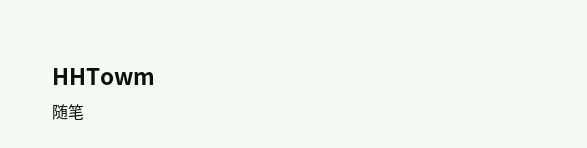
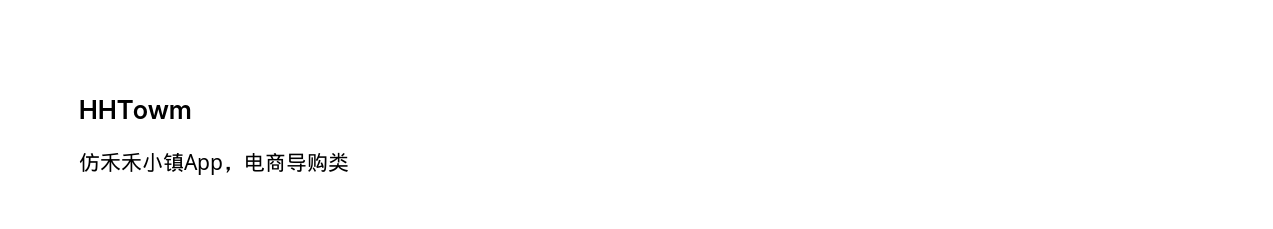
[52,104,84,120] 随笔 -> [79,152,349,175] 仿禾禾小镇App，电商导购类

